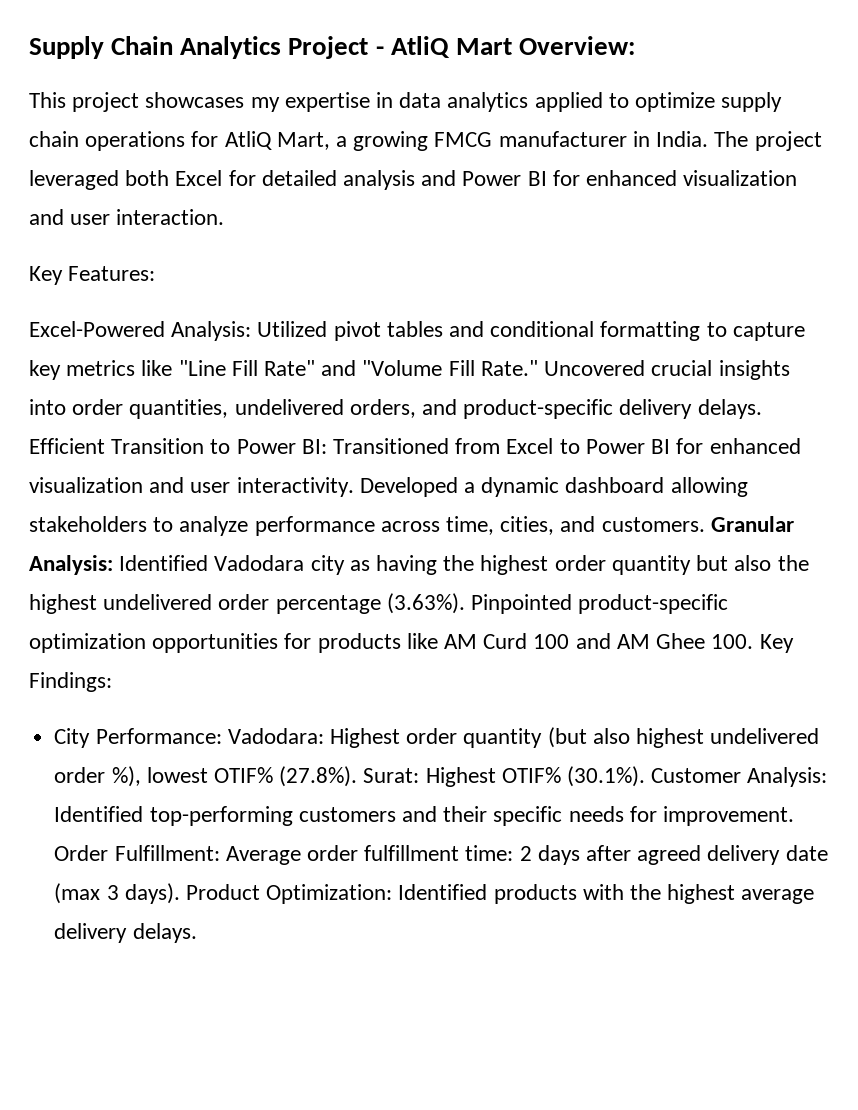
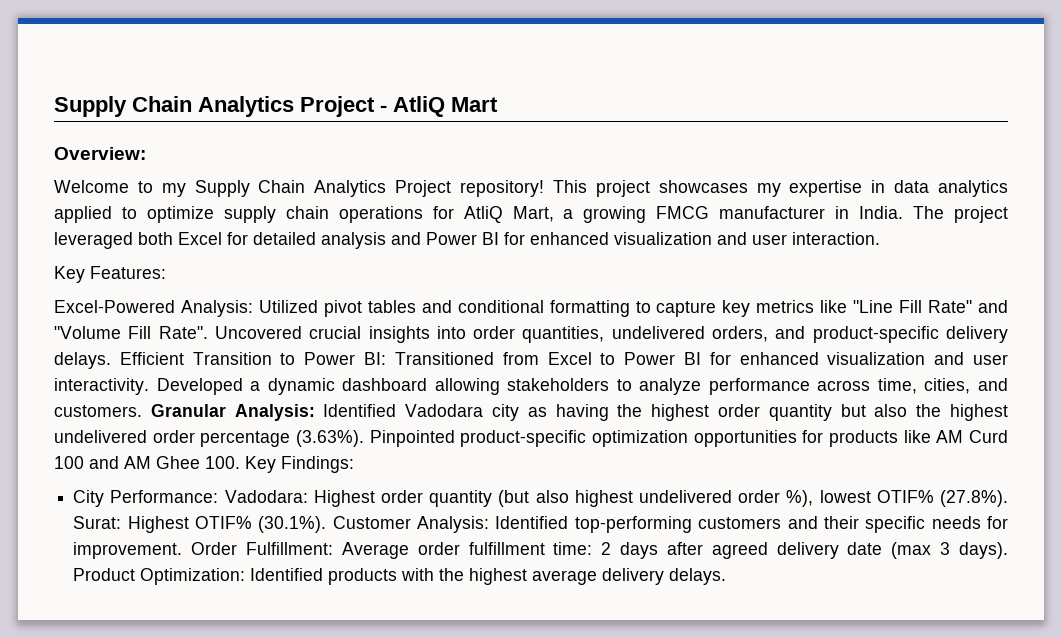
(512, 46) none -> (498, 104) //
(636, 45) none -> [54,180,545,197] Welcome to my Supply Chain Analytics Project repository!
[480,360,538,376] Rate." -> [158,326,208,339] Rate".

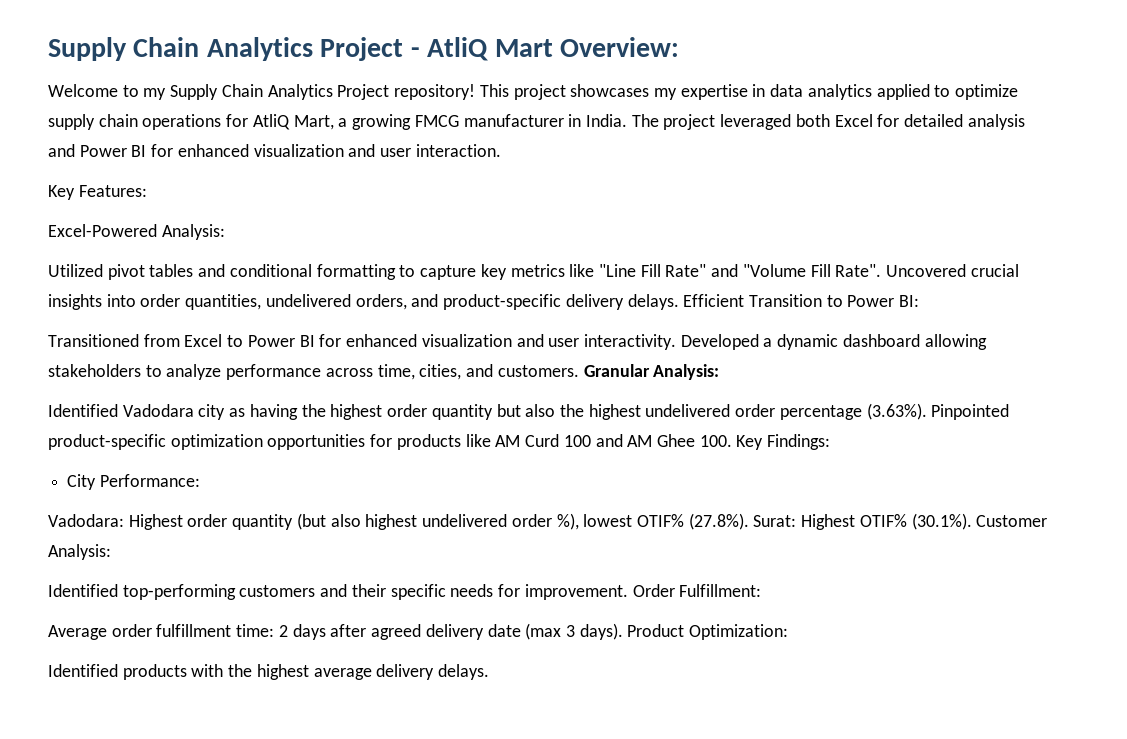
(498, 104) // -> (553, 48) none
(253, 308) none -> (225, 232) //
(387, 358) none -> (920, 301) //
(315, 412) none -> (720, 372) //
(219, 496) none -> (200, 480) //
(490, 524) none -> (111, 552) //
(333, 548) none -> (762, 590) //
(246, 576) none -> (789, 632) //

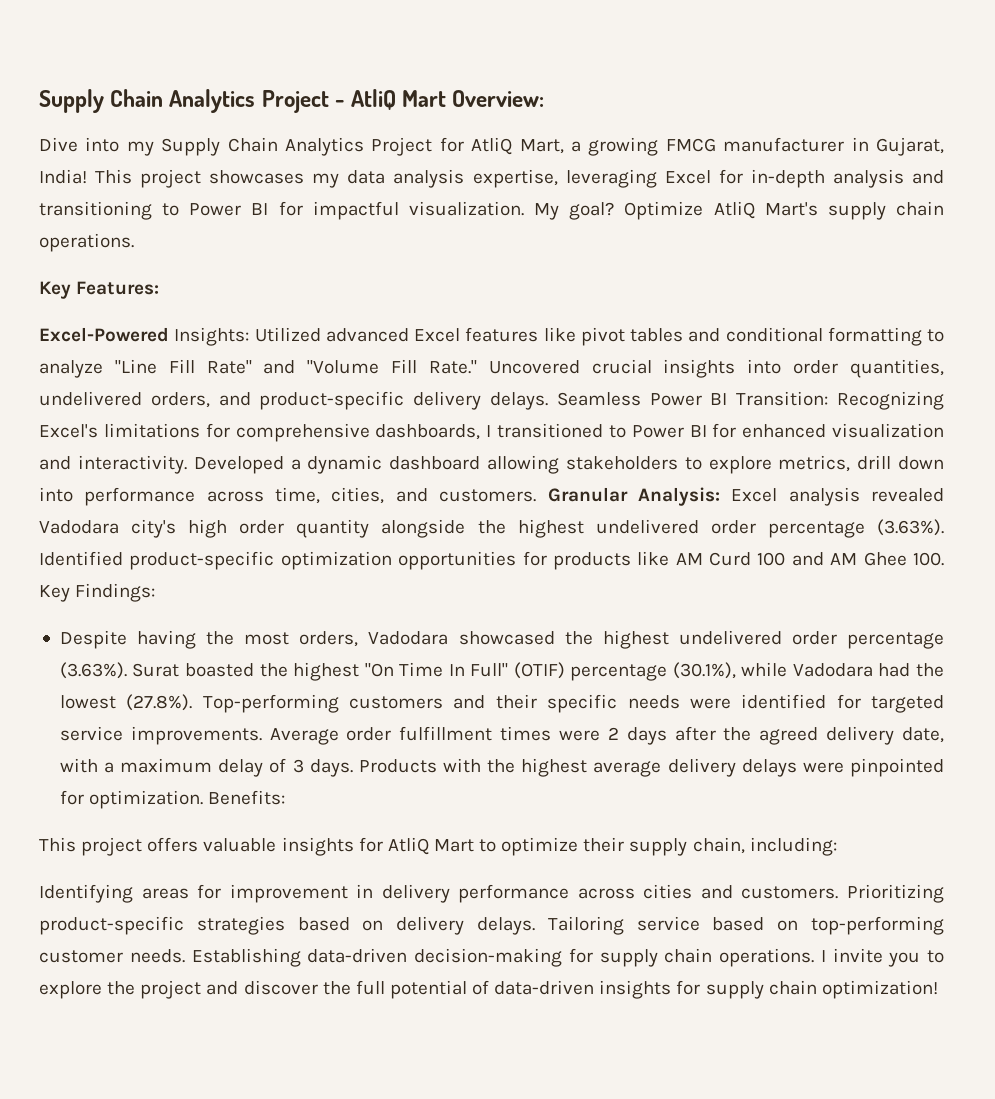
[48,84,139,97] Welcome to -> [39,137,120,152] Dive into
[394,84,1019,100] [48,114,222,130] repository! This project showcases my expertise in data analytics applied to optimize supply chain operations -> (433, 146) none
[585,114,830,130] India. The project leveraged both -> [875,137,944,156] [39,169,657,188] Gujarat, India! This project showcases my data analysis expertise, leveraging
[904,114,964,127] detailed -> [750,169,825,188] in-depth
[79,144,501,157] [48,185,147,200] [48,224,225,240] [48,264,103,277] Power BI for enhanced visualization and user interaction. // Key Features: // Excel-Powered Analysis: // Utilized -> [39,201,945,220] [39,233,134,252] [39,281,160,299] [39,327,576,346] transitioning to Power BI for impactful visualization. My goal? Optimize AtliQ Mart's supply chain operations. // Key Features: // Excel-Powered Insights: Utilized advanced Excel features like
[420,264,595,280] capture key metrics like -> [39,360,103,378] analyze
[835,264,882,277] Rate". -> [428,360,477,374] Rate."
[683,294,920,307] [48,334,223,347] Efficient Transition to Power BI: // Transitioned from Excel -> [556,391,944,410] [39,423,603,442] Seamless Power BI Transition: Recognizing Excel's limitations for comprehensive dashboards, I transitioned
[548,338,580,347] user -> (71, 463) none
[166,364,222,380] analyze -> [708,455,945,474] [39,487,73,502] explore metrics, drill down into
[48,403,1010,420] // Identified Vadodara city as having the highest order quantity but also the highest undelivered order percentage (3.63%). Pinpointed -> [731,487,945,506] [39,519,945,538] [39,551,123,566] Excel analysis revealed Vadodara city's high order quantity alongside the highest undelivered order percentage (3.63%). Identified
[67,474,200,490] [48,513,1048,530] [48,544,111,560] [48,584,236,600] City Performance: // Vadodara: Highest order quantity (but also highest undelivered order %), lowest OTIF% (27.8%). Surat: Highest OTIF% (30.1%). Customer Analysis: // Identified top-performing -> [59,630,945,649] [59,662,944,681] [59,694,339,713] Despite having the most orders, Vadodara showcased the highest undelivered order percentage (3.63%). Surat boasted the highest "On Time In Full" (OTIF) percentage (30.1%), while Vadodara had the lowest (27.8%). Top-performing
[498,584,762,600] for improvement. Order Fulfillment: // -> [689,694,944,713] [59,726,262,745] were identified for targeted service improvements.
[236,624,275,637] time: -> [500,726,601,741] times were
(367, 630) none -> [723,727,752,741] the
[487,623,789,640] [48,664,187,680] date (max 3 days). Product Optimization: // Identified products -> [901,727,944,743] [59,758,437,777] date, with a maximum delay of 3 days. Products
[438,664,490,680] delays. -> [741,758,944,777] [59,790,286,809] [39,837,837,856] [39,884,944,903] [39,916,944,935] [39,948,944,967] [39,980,938,999] delays were pinpointed for optimization. Benefits: // This project offers valuable insights for AtliQ Mart to optimize their supply chain, including: // Identifying areas for improvement in delivery performance across cities and customers. Prioritizing product-specific strategies based on delivery delays. Tailoring service based on top-performing customer needs. Establishing data-driven decision-making for supply chain operations. I invite you to explore the project and discover the full potential of data-driven insights for supply chain optimization!

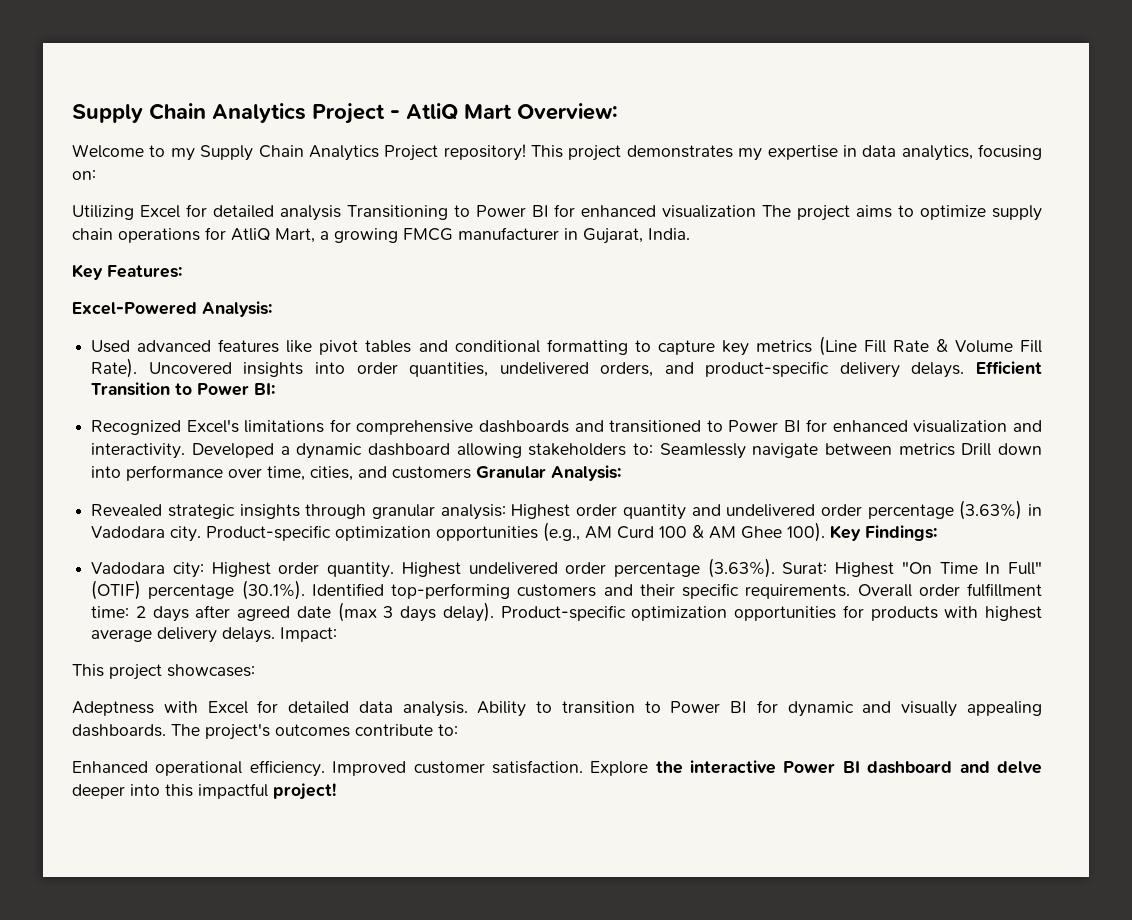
[39,137,120,152] Dive into -> [72,144,166,158] Welcome to
(433, 146) none -> [443,144,1042,161] [72,170,96,180] [72,204,1043,221] [72,228,200,243] repository! This project demonstrates my expertise in data analytics, focusing on: // Utilizing Excel for detailed analysis Transitioning to Power BI for enhanced visualization The project aims to optimize supply chain operations
[39,169,945,188] [39,201,945,220] [39,233,134,252] India! This project showcases my data analysis expertise, leveraging Excel for in-depth analysis and transitioning to Power BI for impactful visualization. My goal? Optimize AtliQ Mart's supply chain operations. -> [648,228,690,240] India.
[174,327,460,346] Insights: Utilized advanced Excel -> [202,301,272,317] [91,340,212,353] Analysis: // Used advanced
[39,359,652,378] analyze "Line Fill Rate" and "Volume Fill Rate." Uncovered crucial -> [657,336,1042,356] [91,358,232,378] capture key metrics (Line Fill Rate & Volume Fill Rate). Uncovered
[556,391,944,410] Seamless Power BI Transition: Recognizing -> [976,361,1042,375] [91,382,276,396] [91,420,182,435] Efficient Transition to Power BI: // Recognized
[375,424,492,440] dashboards, I -> [479,420,604,433] dashboards and
[684,455,892,474] to explore metrics, drill -> [632,443,992,459] to: Seamlessly navigate between metrics Drill
[206,491,264,502] across -> [228,468,263,478] over
[439,489,537,502] customers. -> [392,466,472,479] customers
[731,487,945,506] [39,519,945,538] [39,551,944,570] [39,583,156,602] [59,630,945,649] [59,662,360,681] Excel analysis revealed Vadodara city's high order quantity alongside the highest undelivered order percentage (3.63%). Identified product-specific optimization opportunities for products like AM Curd 100 and AM Ghee 100. Key Findings: // Despite having the most orders, Vadodara showcased the highest undelivered order percentage (3.63%). Surat boasted the highest -> [91,500,1042,520] [91,522,938,542] [91,558,895,578] // Revealed strategic insights through granular analysis: Highest order quantity and undelivered order percentage (3.63%) in Vadodara city. Product-specific optimization opportunities (e.g., AM Curd 100 & AM Ghee 100). Key Findings: // Vadodara city: Highest order quantity. Highest undelivered order percentage (3.63%). Surat: Highest
[672,662,944,679] [59,694,944,713] [59,726,944,745] [59,758,944,777] [59,790,286,809] [39,837,837,856] [39,884,944,903] [39,916,944,935] [39,948,944,967] [39,980,938,999] (30.1%), while Vadodara had the lowest (27.8%). Top-performing customers and their specific needs were identified for targeted service improvements. Average order fulfillment times were 2 days after the agreed delivery date, with a maximum delay of 3 days. Products with the highest average delivery delays were pinpointed for optimization. Benefits: // This project offers valuable insights for AtliQ Mart to optimize their supply chain, including: // Identifying areas for improvement in delivery performance across cities and customers. Prioritizing product-specific strategies based on delivery delays. Tailoring service based on top-performing customer needs. Establishing data-driven decision-making for supply chain operations. I invite you to explore the project and discover the full potential of data-driven insights for supply chain optimization! -> [241,580,1042,600] [91,602,1042,622] [91,627,338,643] [72,664,255,680] [72,700,1042,717] [72,723,458,740] [72,760,1042,777] [72,783,336,800] (30.1%). Identified top-performing customers and their specific requirements. Overall order fulfillment time: 2 days after agreed date (max 3 days delay). Product-specific optimization opportunities for products with highest average delivery delays. Impact: // This project showcases: // Adeptness with Excel for detailed data analysis. Ability to transition to Power BI for dynamic and visually appealing dashboards. The project's outcomes contribute to: // Enhanced operational efficiency. Improved customer satisfaction. Explore the interactive Power BI dashboard and delve deeper into this impactful project!

